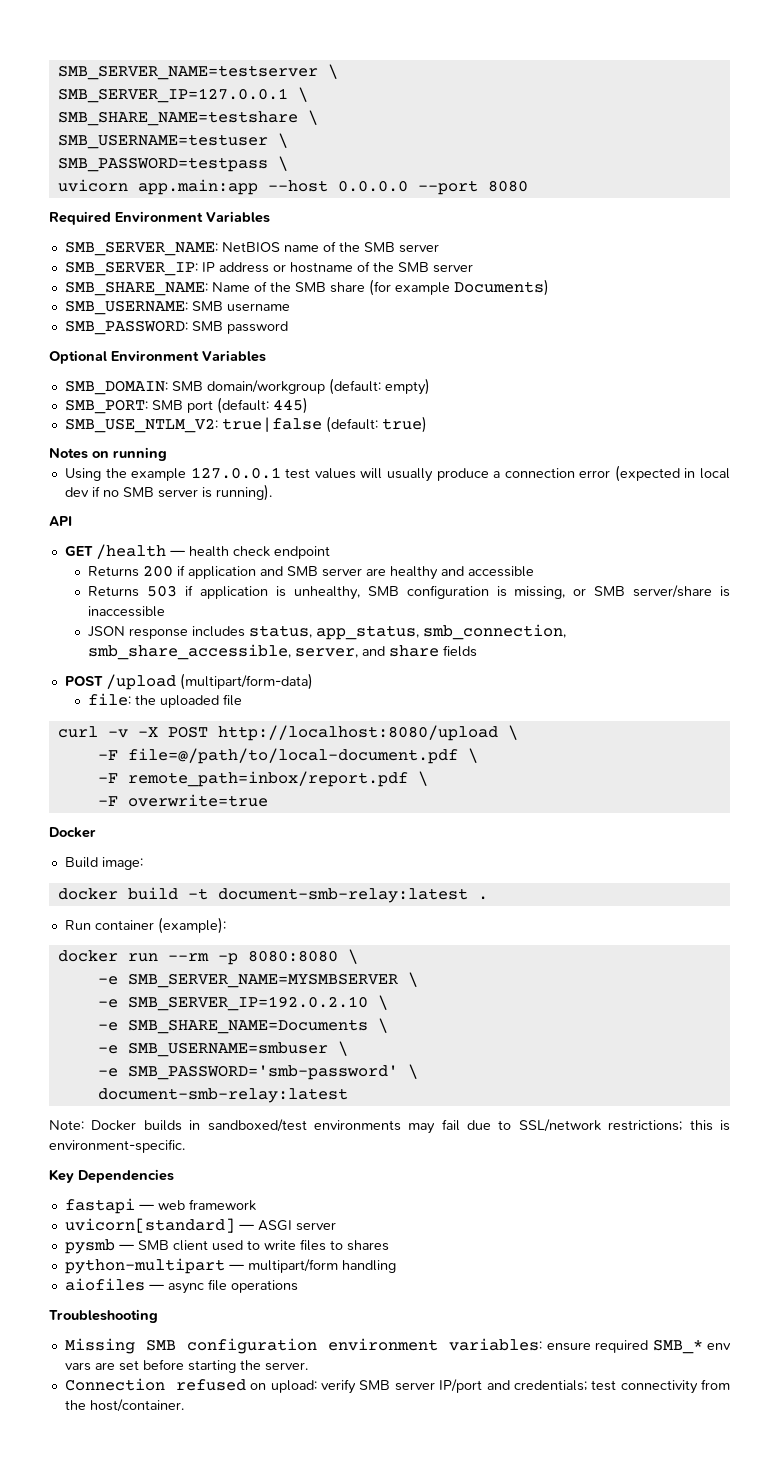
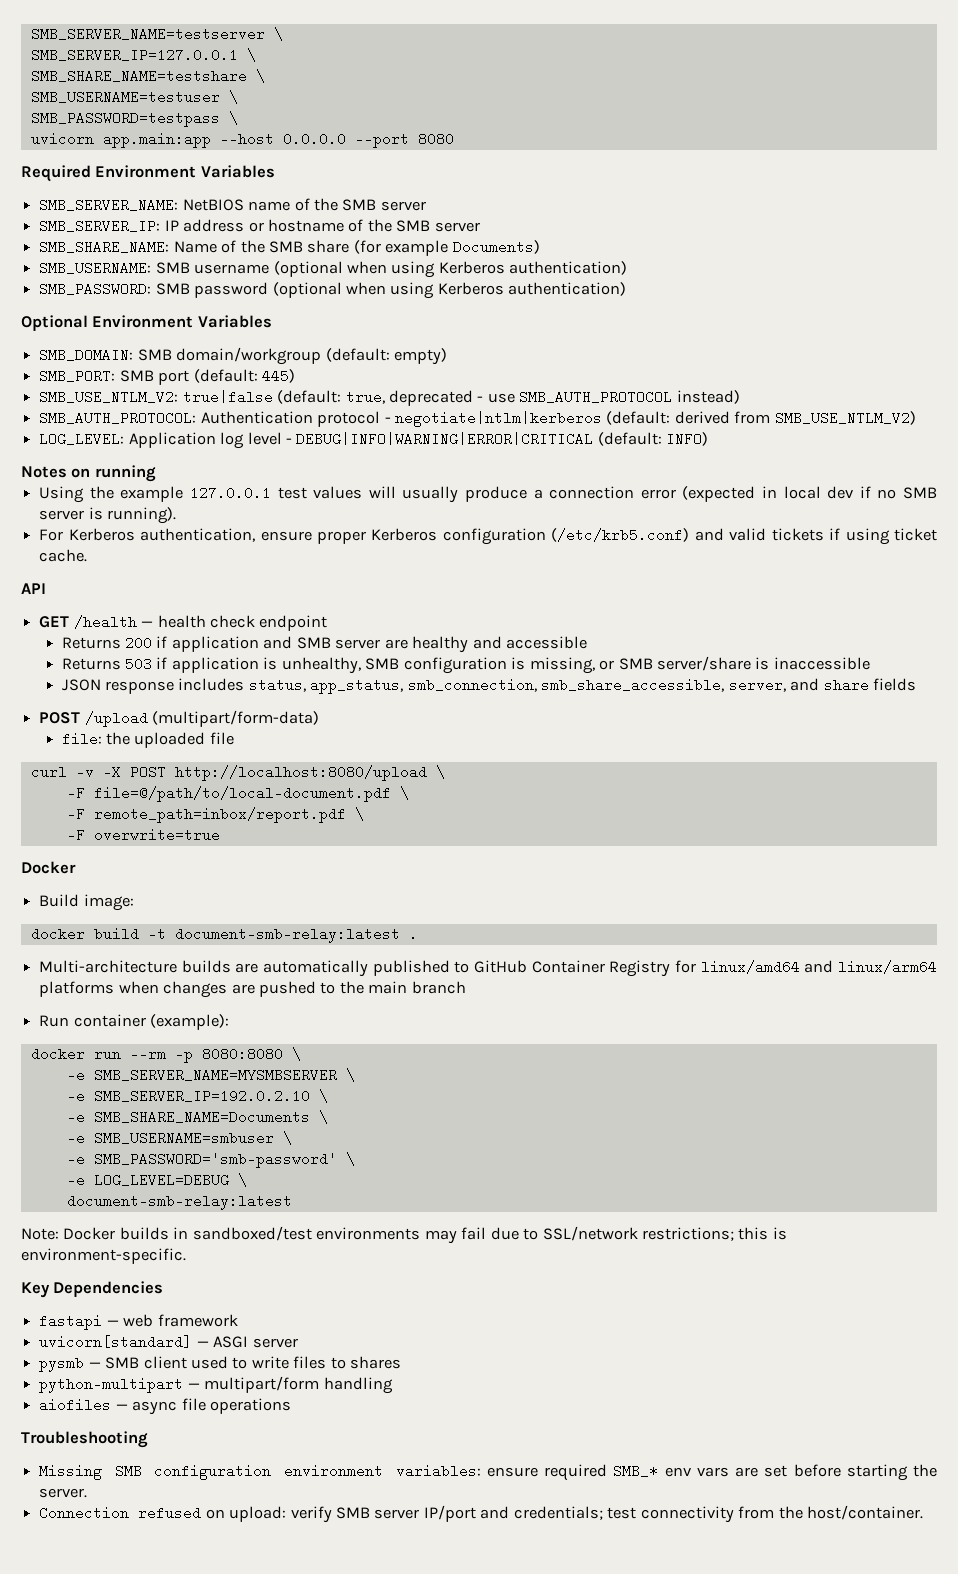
[64,320,288,335] // SMB_PASSWORD: SMB password -> [273,261,628,278] [39,282,627,299] (optional when using Kerberos authentication) // SMB_PASSWORD: SMB password (optional when using Kerberos authentication)
[381,416,427,433] true) -> [345,390,740,406] [39,411,916,427] [39,432,709,449] true, deprecated - use SMB_AUTH_PROTOCOL instead) // SMB_AUTH_PROTOCOL: Authentication protocol - negotiate|ntlm|kerberos (default: derived from SMB_USE_NTLM_V2) // LOG_LEVEL: Application log level - DEBUG|INFO|WARNING|ERROR|CRITICAL (default: INFO)
(272, 492) none -> [39,528,938,545] [39,549,88,562] // For Kerberos authentication, ensure proper Kerberos configuration (/etc/krb5.conf) and valid tickets if using ticket cache.
(488, 898) none -> [39,960,937,977] [39,981,466,998] // Multi-architecture builds are automatically published to GitHub Container Registry for linux/amd64 and linux/arm64 platforms when changes are pushed to the main branch
(418, 1071) none -> [66,1173,247,1187] // -e LOG_LEVEL=DEBUG \

